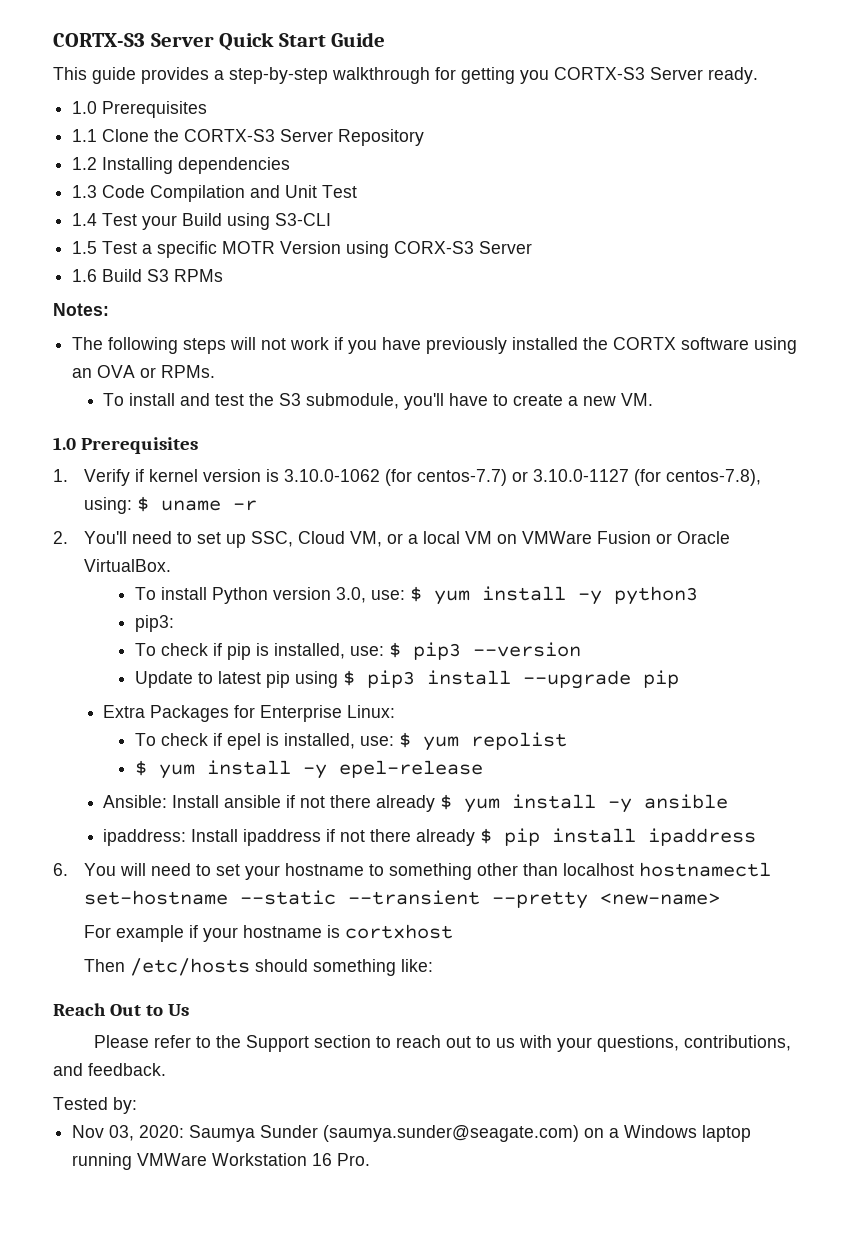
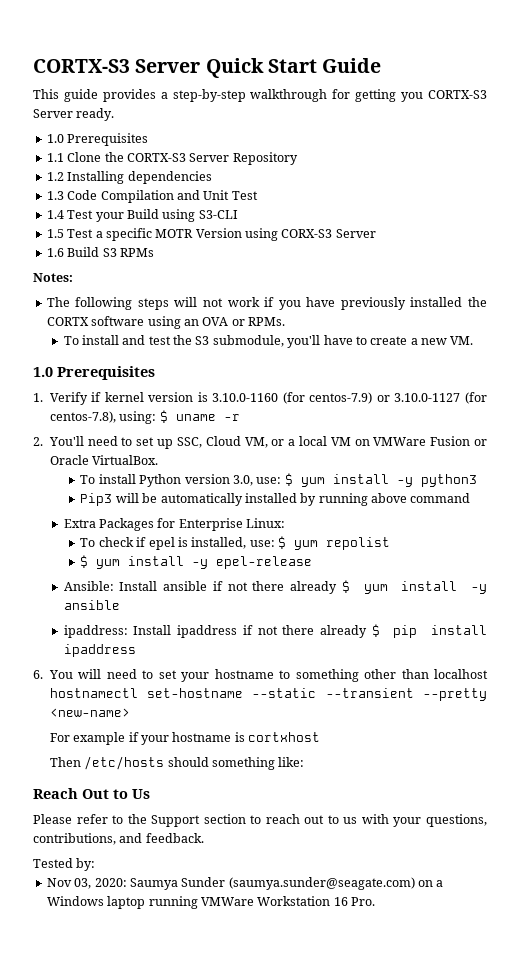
[284,469,508,486] 3.10.0-1062 (for centos-7.7) -> [212,392,373,404] 3.10.0-1160 (for centos-7.9)
[134,615,174,632] [134,642,581,660] [134,670,679,689] pip3: // To check if pip is installed, use: $ pip3 --version // Update to latest pip using $ pip3 install --upgrade pip -> [80,493,471,506] Pip3 will be automatically installed by running above command

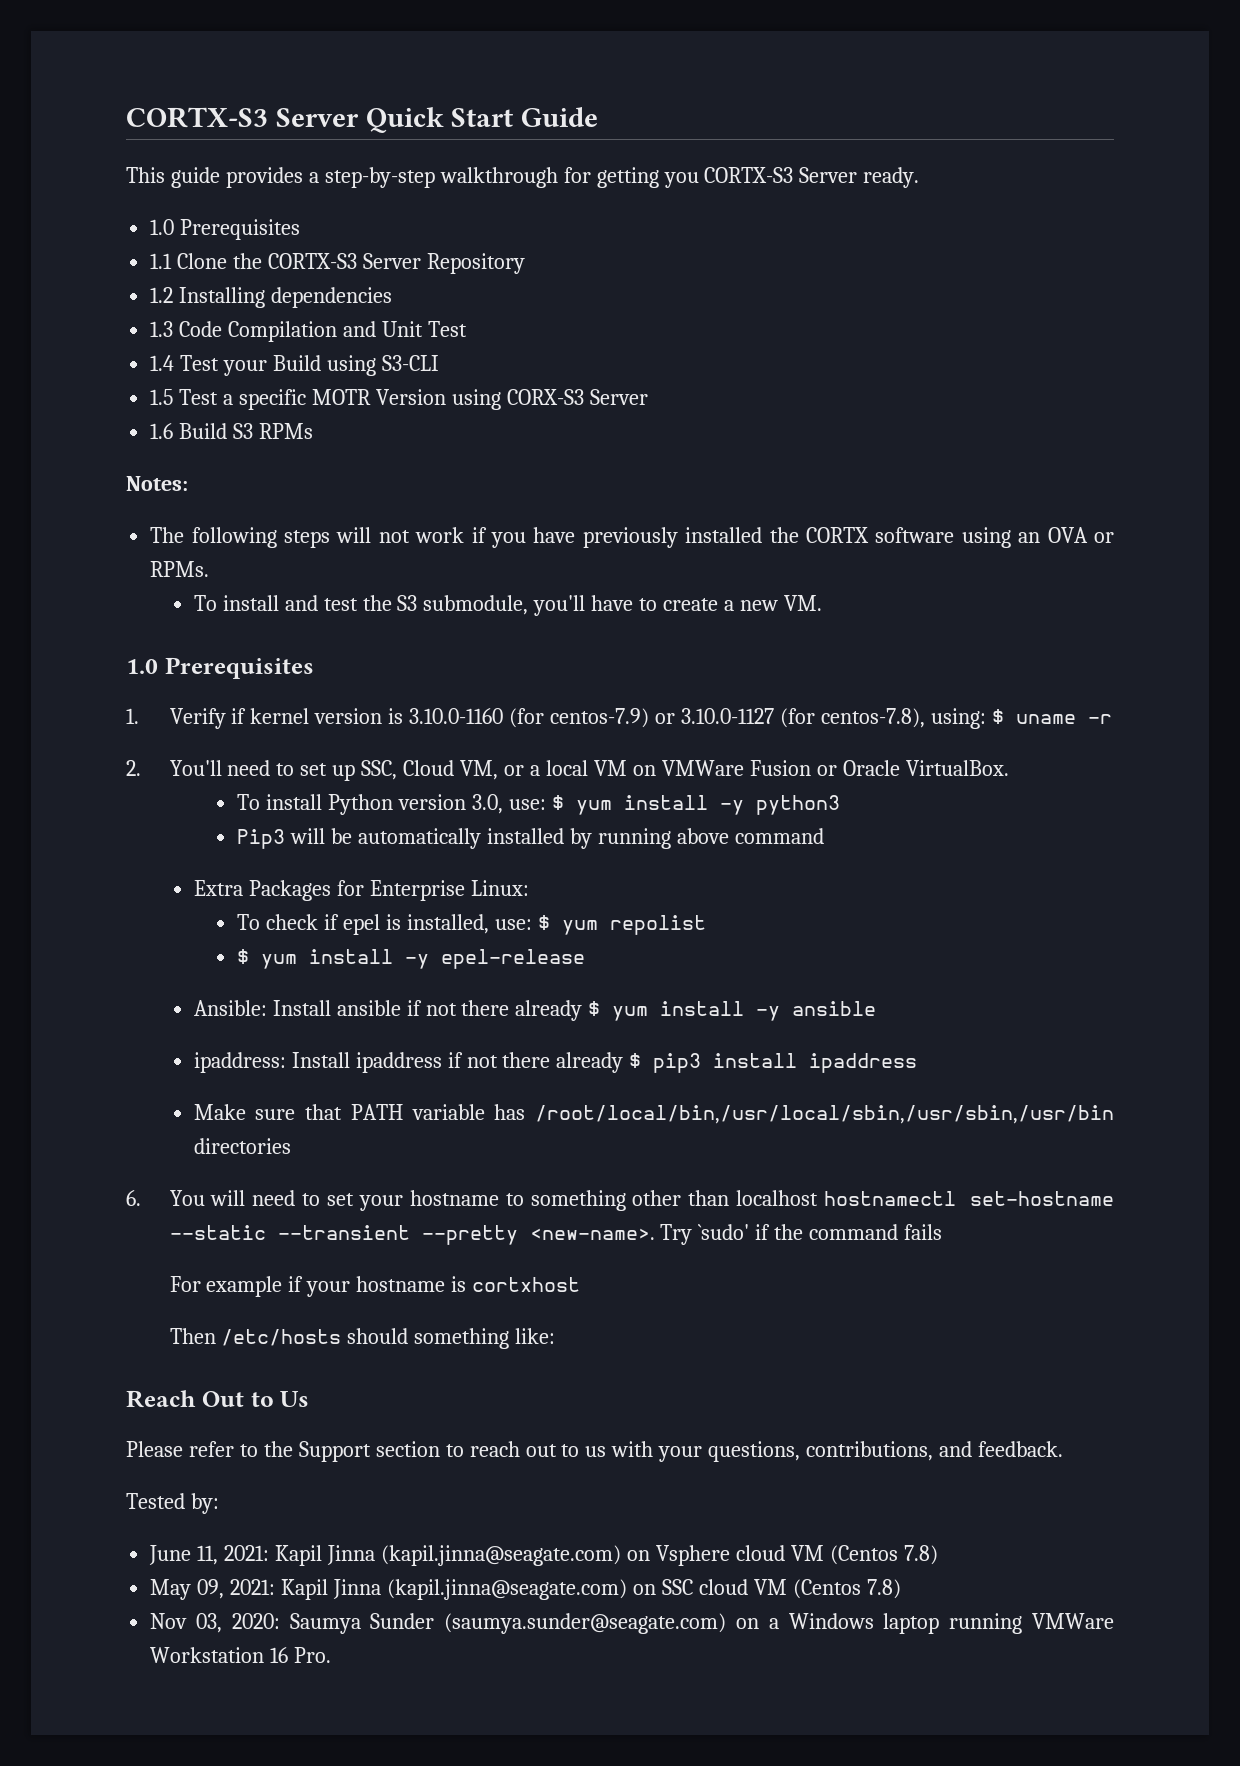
[393,625,418,638] pip -> [653,1053,702,1073] pip3
(136, 650) none -> [193,1104,1114,1124] [193,1138,291,1154] // Make sure that PATH variable has /root/local/bin,/usr/local/sbin,/usr/sbin,/usr/bin directories
[49,708,130,717] <new-name> -> [529,1224,943,1245] <new-name>. Try `sudo' if the command fails
(96, 864) none -> [149,1545,938,1566] [150,1579,901,1600] // June 11, 2021: Kapil Jinna (kapil.jinna@seagate.com) on Vsphere cloud VM (Centos 7.8) // May 09, 2021: Kapil Jinna (kapil.jinna@seagate.com) on SSC cloud VM (Centos 7.8)

